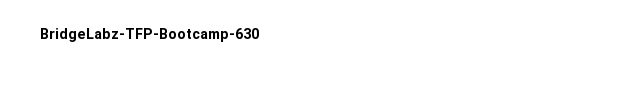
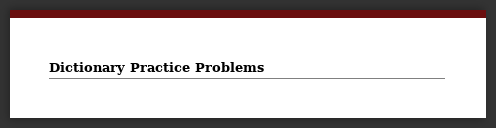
[40,28,259,42] BridgeLabz-TFP-Bootcamp-630 -> [49,62,264,75] Dictionary Practice Problems

